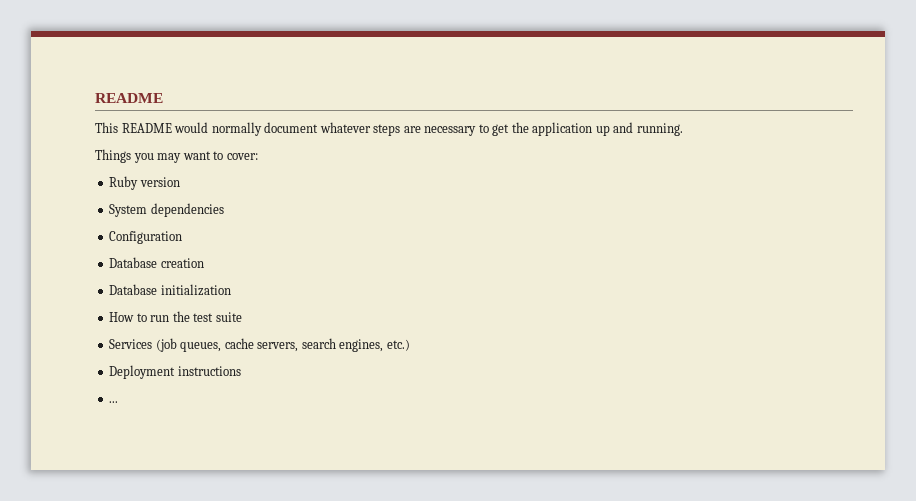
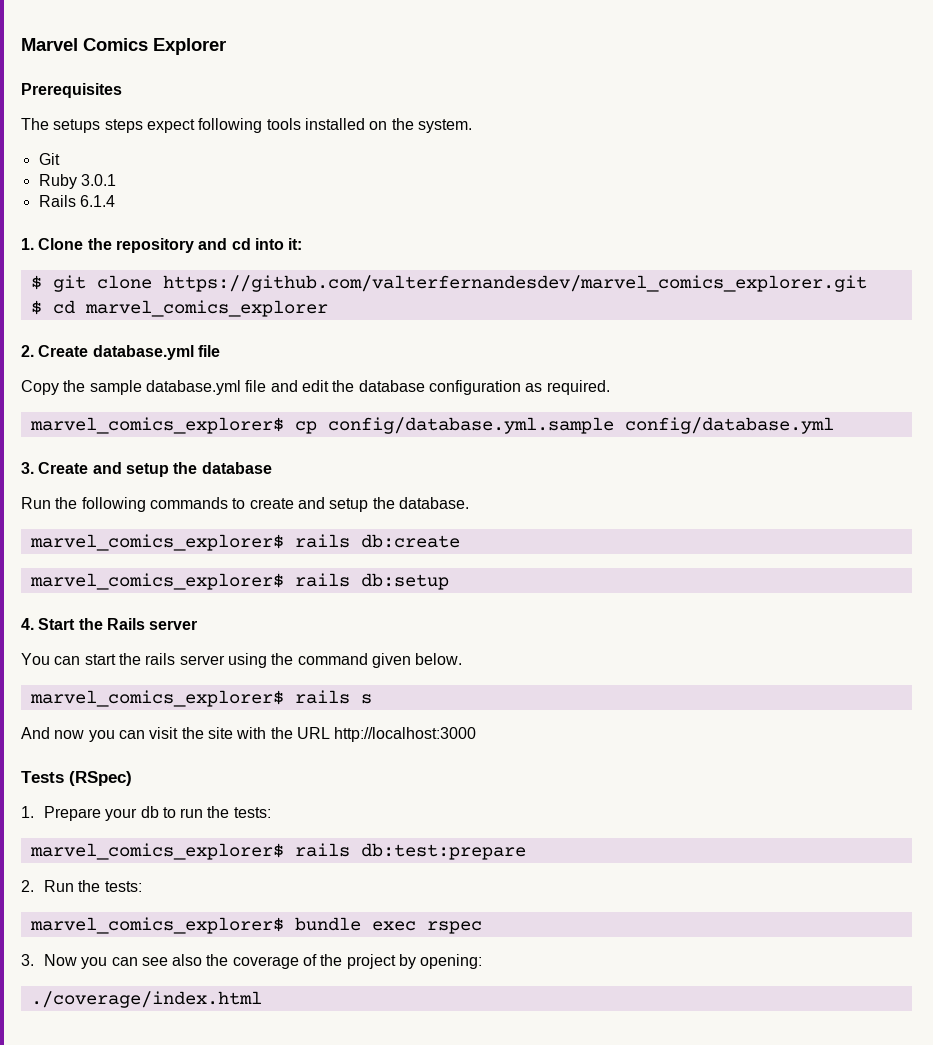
[95,93,163,103] [95,122,683,136] [95,149,258,163] [109,176,180,190] [109,203,224,217] [109,231,183,244] [109,257,204,268] [109,284,231,296] [109,311,242,322] [109,338,410,352] [109,365,241,379] [109,401,119,403] README // This README would normally document whatever steps are necessary to get the application up and running. // Things you may want to cover: // Ruby version // System dependencies // Configuration // Database creation // Database initialization // How to run the test suite // Services (job queues, cache servers, search engines, etc.) // Deployment instructions // ... -> [21,38,226,55] [21,83,122,98] [21,118,472,133] [38,153,60,165] [38,174,116,189] [38,195,115,207] [21,238,303,253] [30,275,867,292] [30,300,328,317] [21,345,220,360] [21,380,610,395] [29,417,834,434] [21,462,272,477] [21,497,469,512] [29,534,460,551] [29,573,449,590] [21,618,198,630] [21,653,463,668] [29,690,372,707] [21,727,477,742] [21,771,132,786] [21,806,271,821] [29,843,526,860] [21,880,142,892] [29,917,482,934] [21,954,483,969] [30,991,262,1008] Marvel Comics Explorer // Prerequisites // The setups steps expect following tools installed on the system. // Git // Ruby 3.0.1 // Rails 6.1.4 // 1. Clone the repository and cd into it: // $ git clone https://github.com/valterfernandesdev/marvel_comics_explorer.git // $ cd marvel_comics_explorer // 2. Create database.yml file // Copy the sample database.yml file and edit the database configuration as required. // marvel_comics_explorer$ cp config/database.yml.sample config/database.yml // 3. Create and setup the database // Run the following commands to create and setup the database. // marvel_comics_explorer$ rails db:create // marvel_comics_explorer$ rails db:setup // 4. Start the Rails server // You can start the rails server using the command given below. // marvel_comics_explorer$ rails s // And now you can visit the site with the URL http://localhost:3000 // Tests (RSpec) // 1. Prepare your db to run the tests: // marvel_comics_explorer$ rails db:test:prepare // 2. Run the tests: // marvel_comics_explorer$ bundle exec rspec // 3. Now you can see also the coverage of the project by opening: // ./coverage/index.html

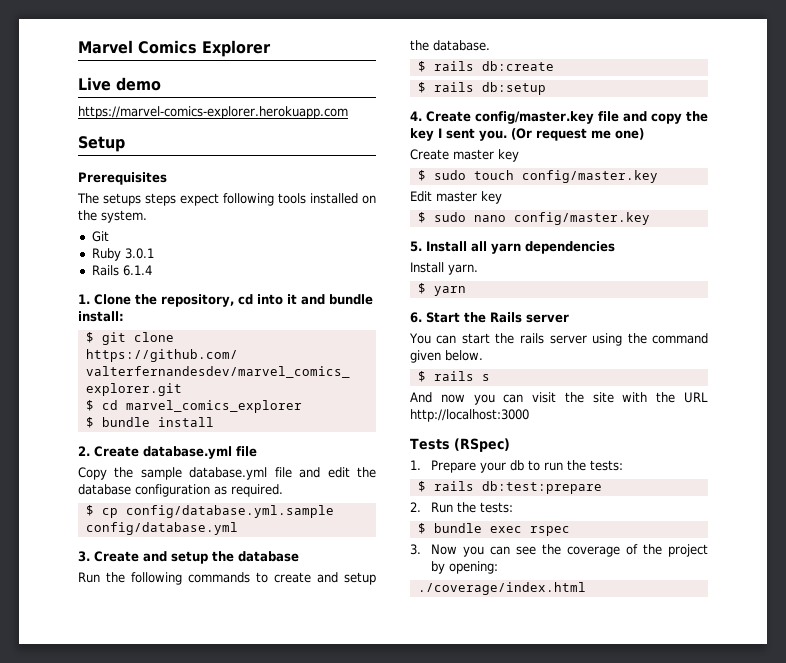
(226, 46) none -> [78,77,161,91] [78,106,348,119] [78,136,125,152] // Live demo // https://marvel-comics-explorer.herokuapp.com // Setup
[115,238,303,253] repository and cd into it: -> [161,294,373,307] [78,311,124,322] repository, cd into it and bundle install:
(328, 308) none -> [85,417,214,428] // $ bundle install
[29,417,284,434] marvel_comics_explorer$ -> [85,505,94,516] $
[29,534,284,551] marvel_comics_explorer$ -> [417,61,426,72] $
[29,573,284,590] marvel_comics_explorer$ -> [417,82,426,93] $
(34, 624) none -> [426,111,708,124] [410,128,644,141] [410,149,519,162] [417,170,658,183] [410,191,502,204] [417,212,650,225] [410,241,615,254] [410,262,478,275] [417,283,466,296] [410,312,422,323] Create config/master.key file and copy the key I sent you. (Or request me one) // Create master key // $ sudo touch config/master.key // Edit master key // $ sudo nano config/master.key // 5. Install all yarn dependencies // Install yarn. // $ yarn // 6.
[29,690,284,707] marvel_comics_explorer$ -> [417,371,426,382] $
[29,843,284,860] marvel_comics_explorer$ -> [417,481,426,492] $
[29,917,284,934] marvel_comics_explorer$ -> [417,523,426,534] $
[172,954,203,966] also -> (537, 550) none

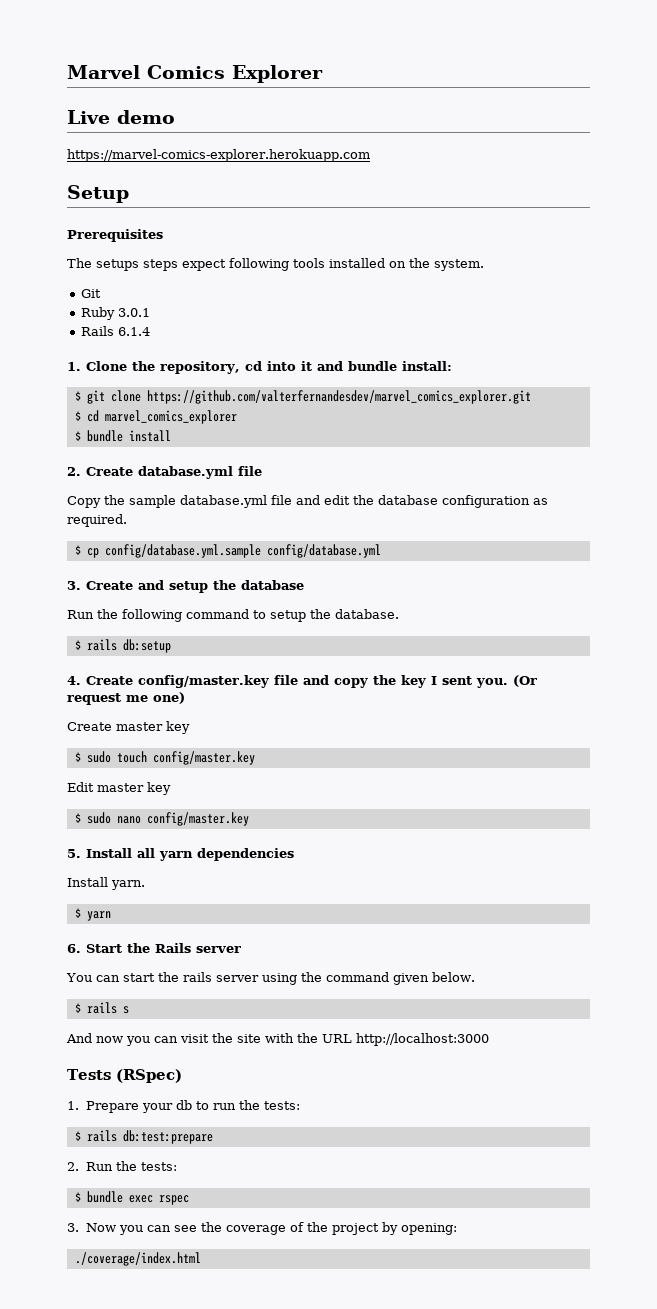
[188,572,338,583] commands to create and -> [186,609,266,619] command to
[417,61,554,72] // $ rails db:create -> (399, 614) none

